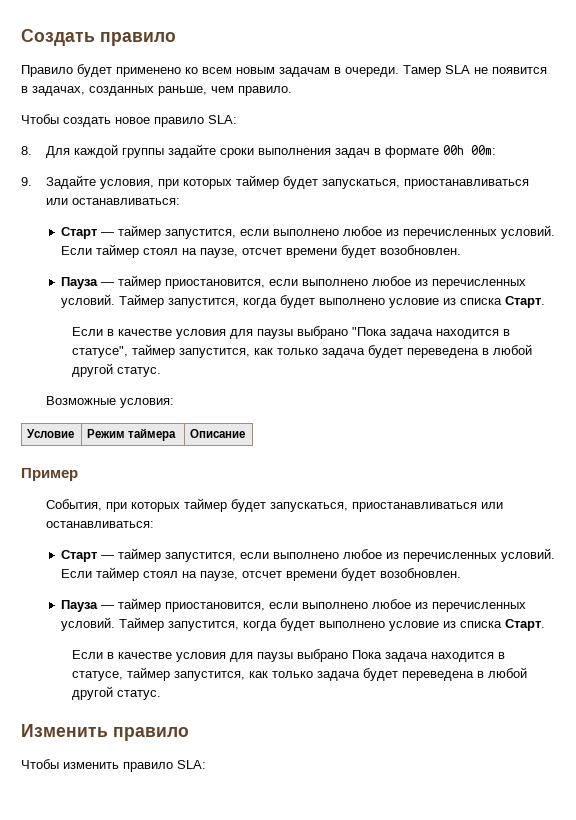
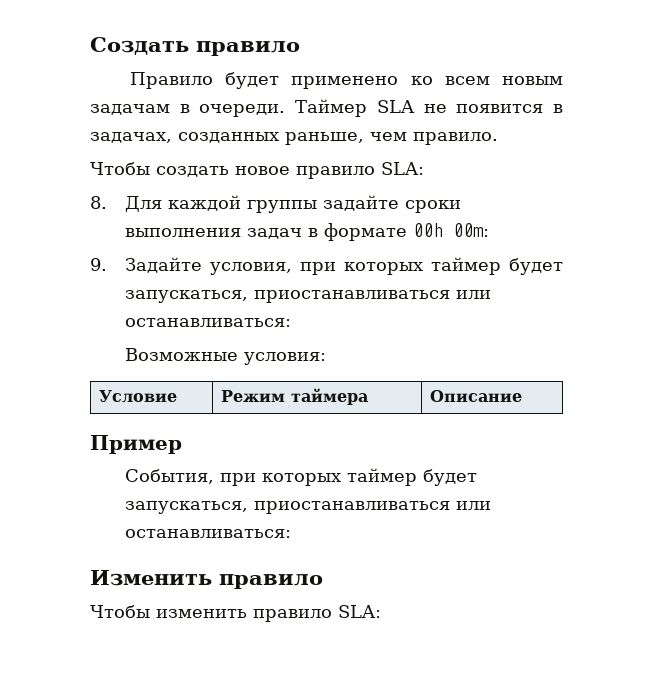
[403,65,441,77] Тамер -> [295,99,368,117] Таймер
[60,225,555,239] [60,244,461,258] [60,275,526,289] [60,294,545,308] [71,326,510,339] [71,344,532,358] [71,363,161,377] // Старт — таймер запустится, если выполнено любое из перечисленных условий. Если таймер стоял на паузе, отсчет времени будет возобновлен. // Пауза — таймер приостановится, если выполнено любое из перечисленных условий. Таймер запустится, когда будет выполнено условие из списка Старт. // Если в качестве условия для паузы выбрано "Пока задача находится в статусе", таймер запустится, как только задача будет переведена в любой другой статус. -> (292, 322) none
[60,548,555,562] [60,567,461,581] [60,598,526,612] [60,617,545,631] [71,649,505,662] [71,667,527,681] [71,686,161,700] // Старт — таймер запустится, если выполнено любое из перечисленных условий. Если таймер стоял на паузе, отсчет времени будет возобновлен. // Пауза — таймер приостановится, если выполнено любое из перечисленных условий. Таймер запустится, когда будет выполнено условие из списка Старт. // Если в качестве условия для паузы выбрано Пока задача находится в статусе, таймер запустится, как только задача будет переведена в любой другой статус. -> (292, 533) none

